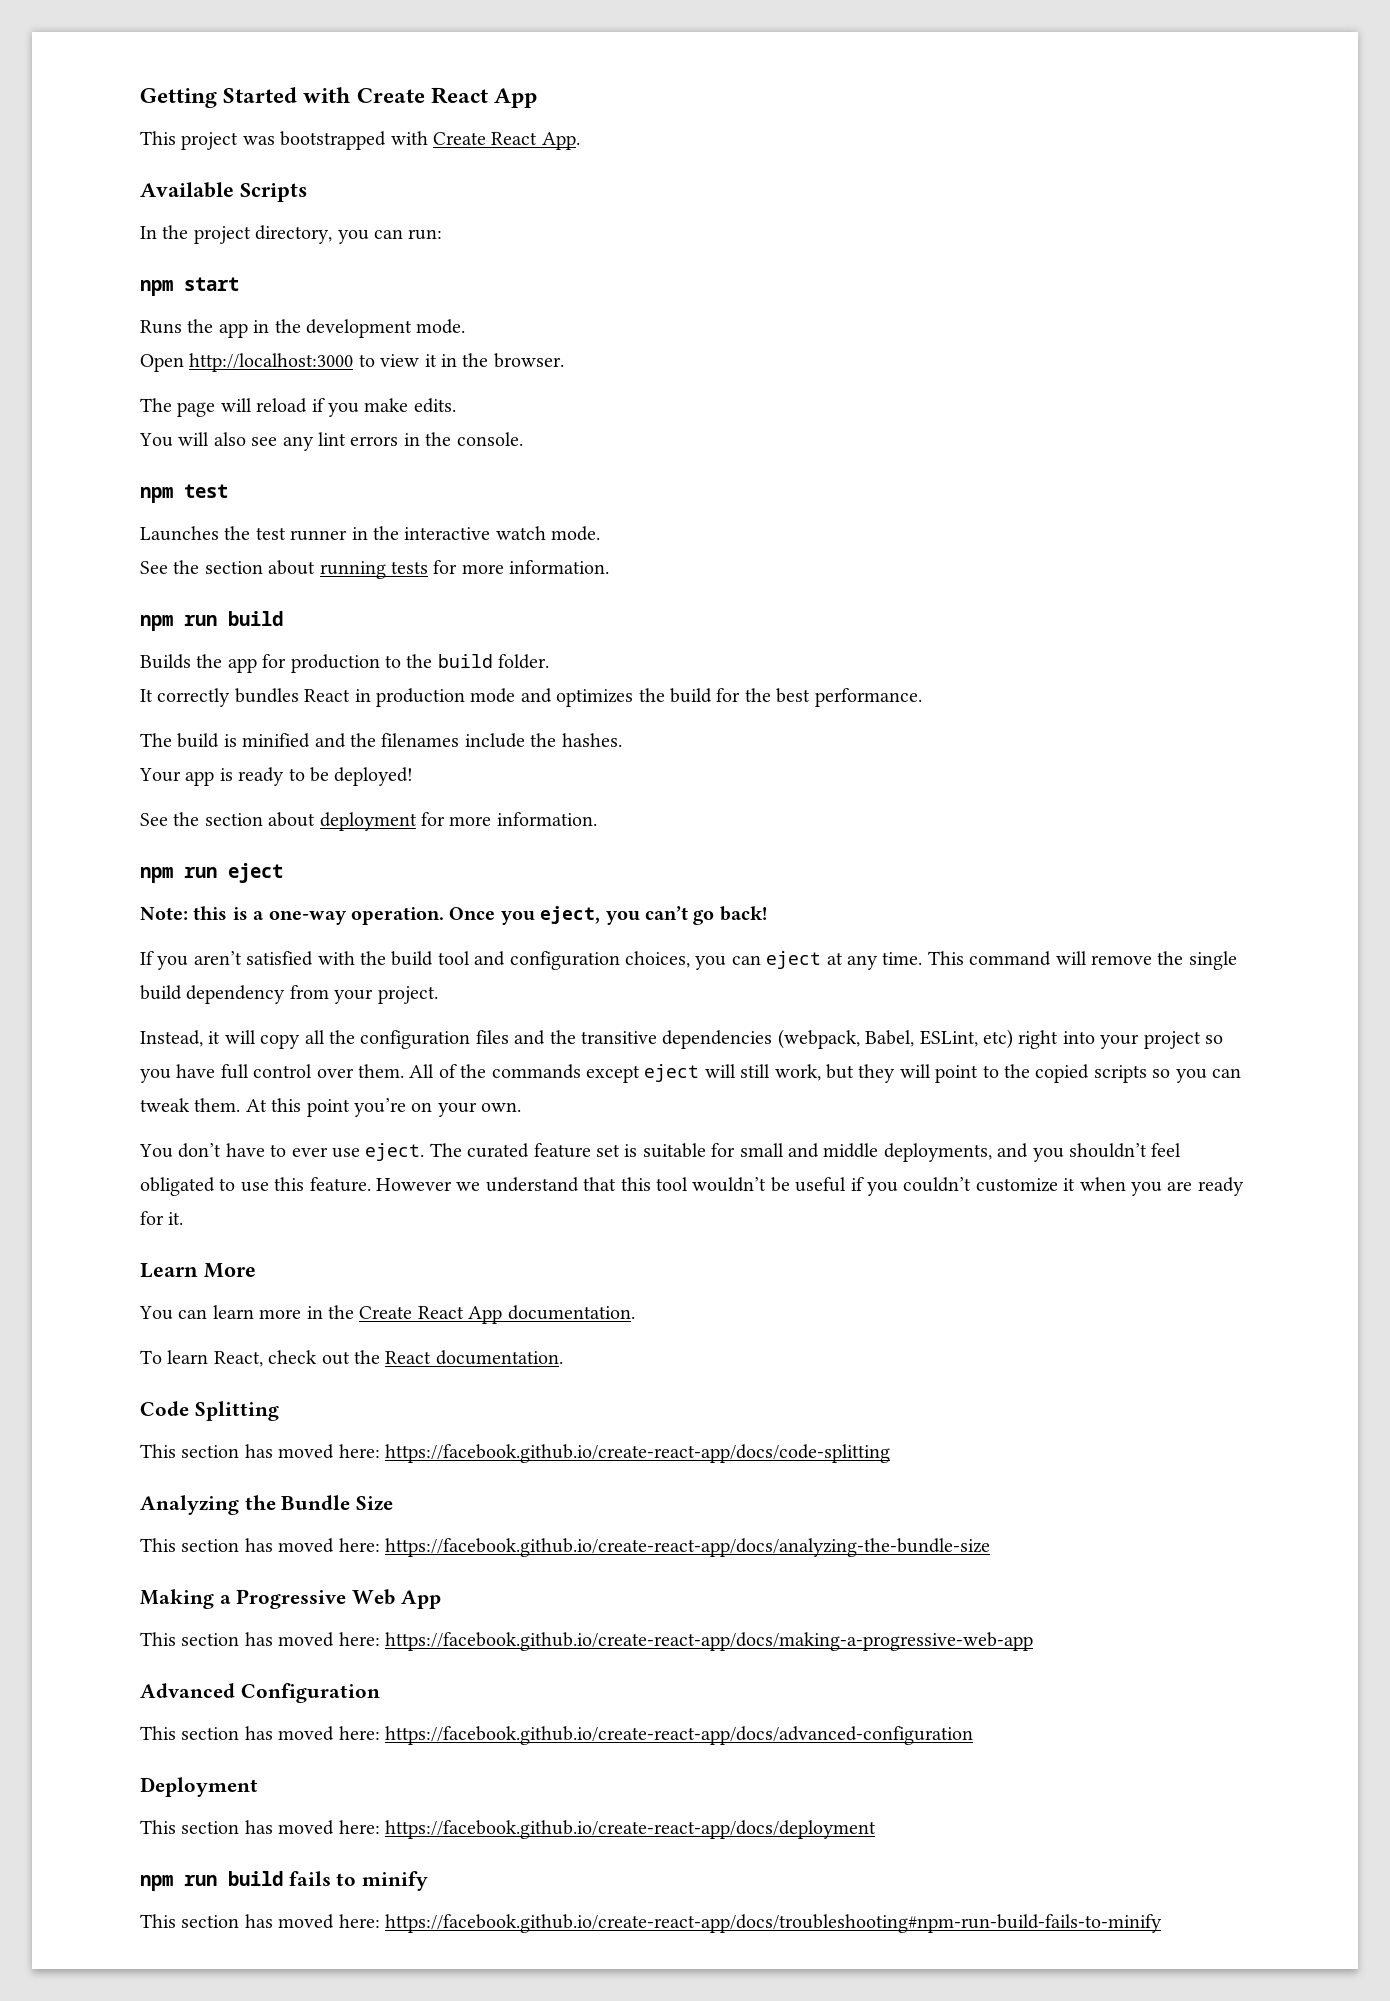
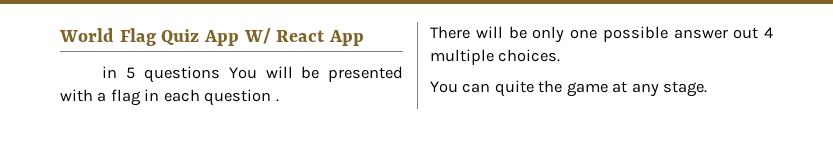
[140,87,538,108] [140,131,580,150] [140,182,307,202] [140,225,443,244] [140,277,239,296] [140,319,466,338] [140,353,564,372] [140,398,456,417] [139,432,523,451] [140,484,228,503] [140,526,601,541] [140,560,610,579] [140,611,283,631] [140,654,550,673] [140,688,922,707] [140,733,622,748] [139,767,414,786] [140,812,597,831] [140,863,283,883] [140,906,767,925] [140,951,1237,970] [140,985,438,1004] [140,1029,1223,1049] [140,1064,1241,1083] [140,1098,522,1117] [139,1143,1182,1162] [140,1177,1244,1196] [140,1211,184,1225] [140,1263,256,1278] [139,1305,635,1324] [140,1350,563,1367] [140,1401,279,1421] [140,1444,890,1463] [140,1495,394,1515] [140,1538,990,1557] [140,1589,441,1609] [140,1632,1033,1651] [140,1683,380,1703] [140,1726,973,1745] [140,1777,258,1797] [140,1820,876,1839] [140,1871,429,1891] [140,1914,1162,1933] Getting Started with Create React App // This project was bootstrapped with Create React App. // Available Scripts // In the project directory, you can run: // npm start // Runs the app in the development mode. // Open http://localhost:3000 to view it in the browser. // The page will reload if you make edits. // You will also see any lint errors in the console. // npm test // Launches the test runner in the interactive watch mode. // See the section about running tests for more information. // npm run build // Builds the app for production to the build folder. // It correctly bundles React in production mode and optimizes the build for the best performance. // The build is minified and the filenames include the hashes. // Your app is ready to be deployed! // See the section about deployment for more information. // npm run eject // Note: this is a one-way operation. Once you eject, you can’t go back! // If you aren’t satisfied with the build tool and configuration choices, you can eject at any time. This command will remove the single build dependency from your project. // Instead, it will copy all the configuration files and the transitive dependencies (webpack, Babel, ESLint, etc) right into your project so you have full control over them. All of the commands except eject will still work, but they will point to the copied scripts so you can tweak them. At this point you’re on your own. // You don’t have to ever use eject. The curated feature set is suitable for small and middle deployments, and you shouldn’t feel obligated to use this feature. However we understand that this tool wouldn’t be useful if you couldn’t customize it when you are ready for it. // Learn More // You can learn more in the Create React App documentation. // To learn React, check out the React documentation. // Code Splitting // This section has moved here: https://facebook.github.io/create-react-app/docs/code-splitting // Analyzing the Bundle Size // This section has moved here: https://facebook.github.io/create-react-app/docs/analyzing-the-bundle-size // Making a Progressive Web App // This section has moved here: https://facebook.github.io/create-react-app/docs/making-a-progressive-web-app // Advanced Configuration // This section has moved here: https://facebook.github.io/create-react-app/docs/advanced-configuration // Deployment // This section has moved here: https://facebook.github.io/create-react-app/docs/deployment // npm run build fails to minify // This section has moved here: https://facebook.github.io/create-react-app/docs/troubleshooting#npm-run-build-fails-to-minify -> [59,28,365,46] [102,66,403,83] [60,89,279,106] [430,26,773,43] [430,49,561,65] [430,80,708,97] World Flag Quiz App W/ React App // in 5 questions You will be presented with a flag in each question . // There will be only one possible answer out 4 multiple choices. // You can quite the game at any stage.

